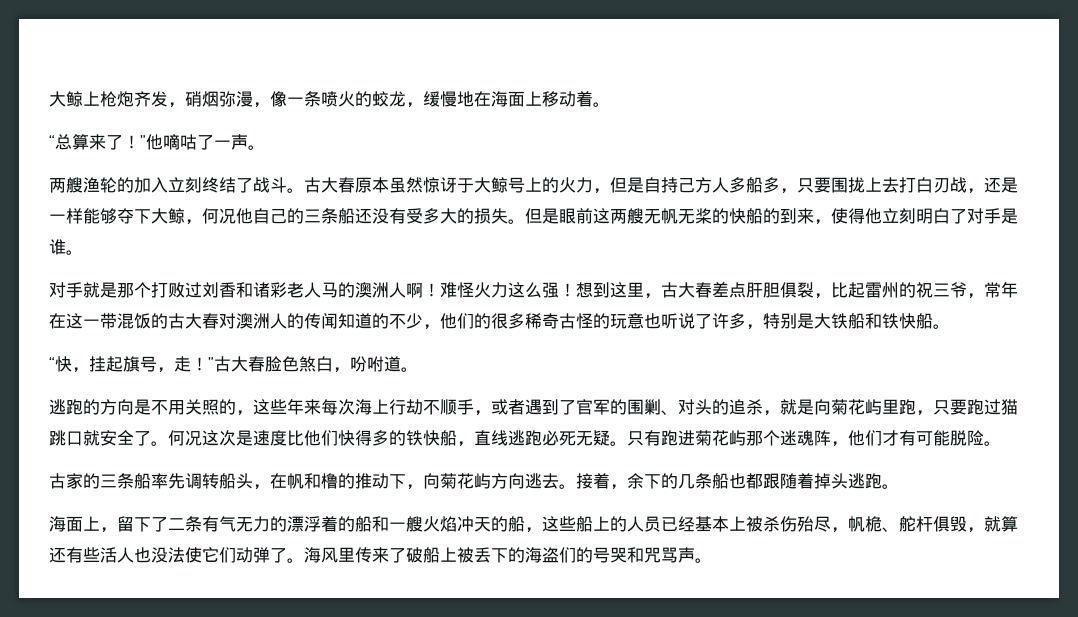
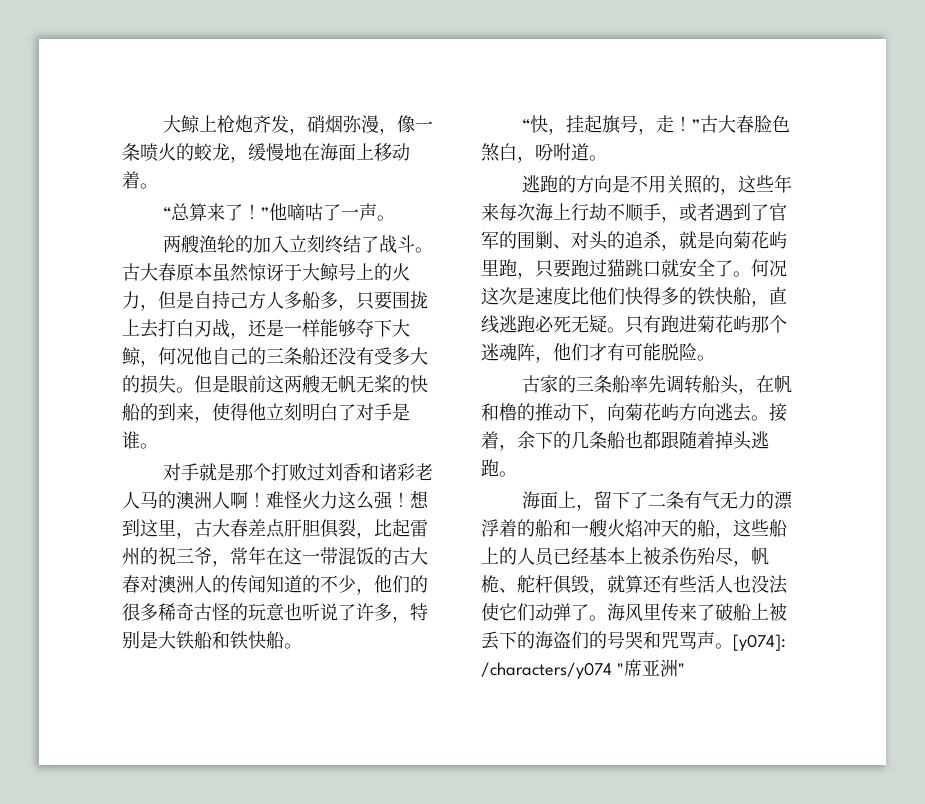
(712, 560) none -> [733,634,786,651] [481,659,685,679] [y074]: /characters/y074 "席亚洲"

